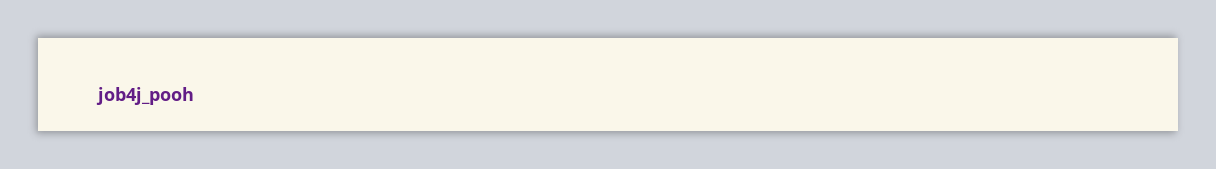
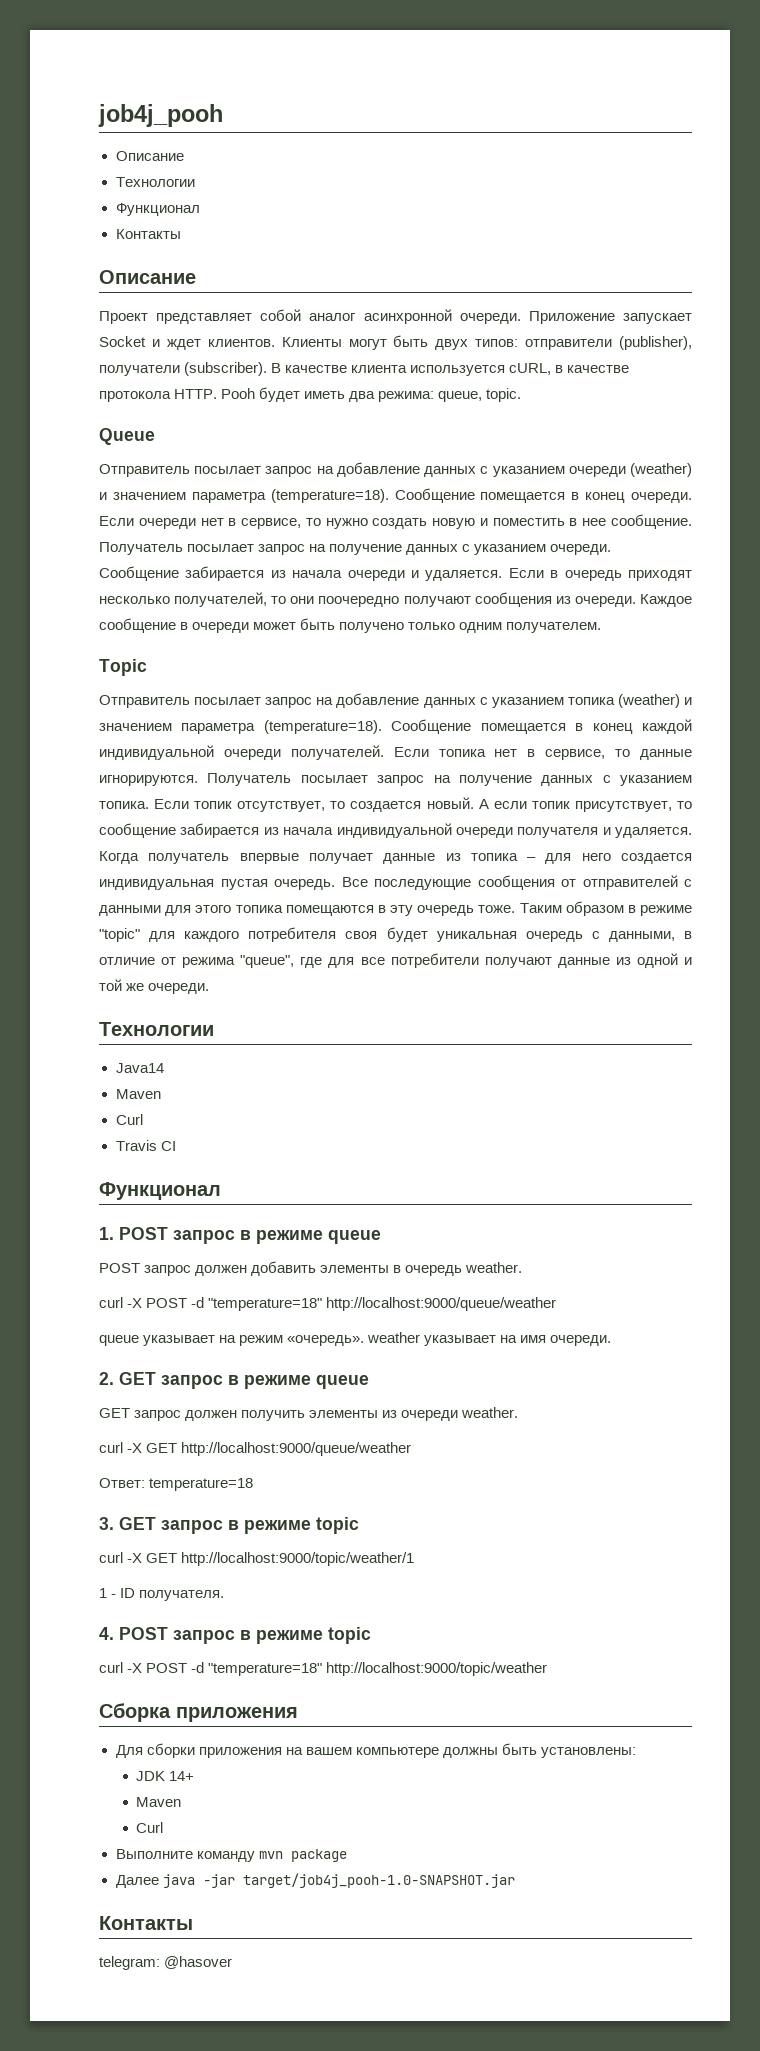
(194, 96) none -> [115,151,184,161] [115,177,195,187] [115,203,200,216] [115,229,181,239] [99,270,196,284] [99,309,692,324] [99,335,692,350] [99,362,630,376] [99,387,522,402] [99,428,155,445] [99,462,693,477] [99,488,692,503] [99,514,692,529] [99,542,612,555] [99,566,692,581] [99,592,693,607] [99,618,602,633] [99,659,147,676] [99,693,693,708] [99,719,693,734] [99,745,693,760] [99,773,692,786] [99,797,693,812] [99,823,692,838] [99,851,693,864] [99,875,692,890] [99,901,692,916] [99,927,693,942] [99,953,692,968] [99,979,210,994] [99,1022,214,1036] [115,1063,164,1073] [115,1089,161,1099] [115,1114,143,1125] [115,1140,176,1151] [99,1182,221,1200] [99,1227,381,1244] [99,1261,523,1276] [99,1297,557,1311] [99,1332,612,1346] [99,1372,369,1389] [99,1407,519,1421] [99,1442,412,1456] [99,1478,254,1491] [99,1517,359,1534] [99,1552,415,1566] [99,1588,225,1601] [99,1627,371,1644] [99,1662,548,1676] [99,1703,298,1722] [115,1743,636,1758] [136,1771,195,1781] [136,1797,182,1807] [136,1822,164,1833] [115,1849,347,1862] [115,1873,515,1888] [99,1916,193,1930] [99,1956,233,1970] // Описание // Технологии // Функционал // Контакты // Описание // Проект представляет собой аналог асинхронной очереди. Приложение запускает Socket и ждет клиентов. Клиенты могут быть двух типов: отправители (publisher), получатели (subscriber). В качестве клиента используется cURL, в качестве протокола HTTP. Pooh будет иметь два режима: queue, topic. // Queue // Отправитель посылает запрос на добавление данных с указанием очереди (weather) и значением параметра (temperature=18). Сообщение помещается в конец очереди. Если очереди нет в сервисе, то нужно создать новую и поместить в нее сообщение. Получатель посылает запрос на получение данных с указанием очереди. Сообщение забирается из начала очереди и удаляется. Если в очередь приходят несколько получателей, то они поочередно получают сообщения из очереди. Каждое сообщение в очереди может быть получено только одним получателем. // Topic // Отправитель посылает запрос на добавление данных с указанием топика (weather) и значением параметра (temperature=18). Сообщение помещается в конец каждой индивидуальной очереди получателей. Если топика нет в сервисе, то данные игнорируются. Получатель посылает запрос на получение данных с указанием топика. Если топик отсутствует, то создается новый. А если топик присутствует, то сообщение забирается из начала индивидуальной очереди получателя и удаляется. Когда получатель впервые получает данные из топика – для него создается индивидуальная пустая очередь. Все последующие сообщения от отправителей с данными для этого топика помещаются в эту очередь тоже. Таким образом в режиме "topic" для каждого потребителя своя будет уникальная очередь с данными, в отличие от режима "queue", где для все потребители получают данные из одной и той же очереди. // Технологии // Java14 // Maven // Curl // Travis CI // Функционал // 1. POST запрос в режиме queue // POST запрос должен добавить элементы в очередь weather. // curl -X POST -d "temperature=18" http://localhost:9000/queue/weather // queue указывает на режим «очередь». weather указывает на имя очереди. // 2. GET запрос в режиме queue // GET запрос должен получить элементы из очереди weather. // curl -X GET http://localhost:9000/queue/weather // Ответ: temperature=18 // 3. GET запрос в режиме topic // curl -X GET http://localhost:9000/topic/weather/1 // 1 - ID получателя. // 4. POST запрос в режиме topic // curl -X POST -d "temperature=18" http://localhost:9000/topic/weather // Сборка приложения // Для сборки приложения на вашем компьютере должны быть установлены: // JDK 14+ // Maven // Curl // Выполните команду mvn package // Далее java -jar target/job4j_pooh-1.0-SNAPSHOT.jar // Контакты // telegram: @hasover

